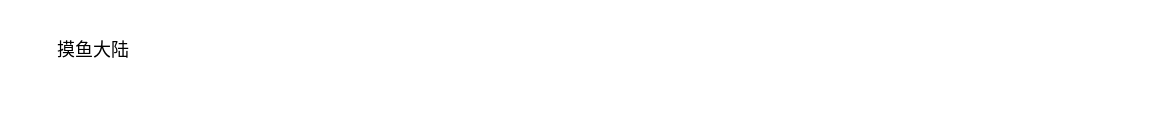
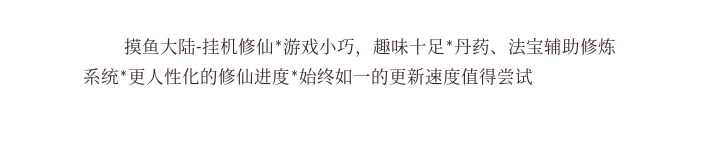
(129, 49) none -> [196,37,617,57] [83,68,533,86] -挂机修仙*游戏小巧，趣味十足*丹药、法宝辅助修炼系统*更人性化的修仙进度*始终如一的更新速度值得尝试

